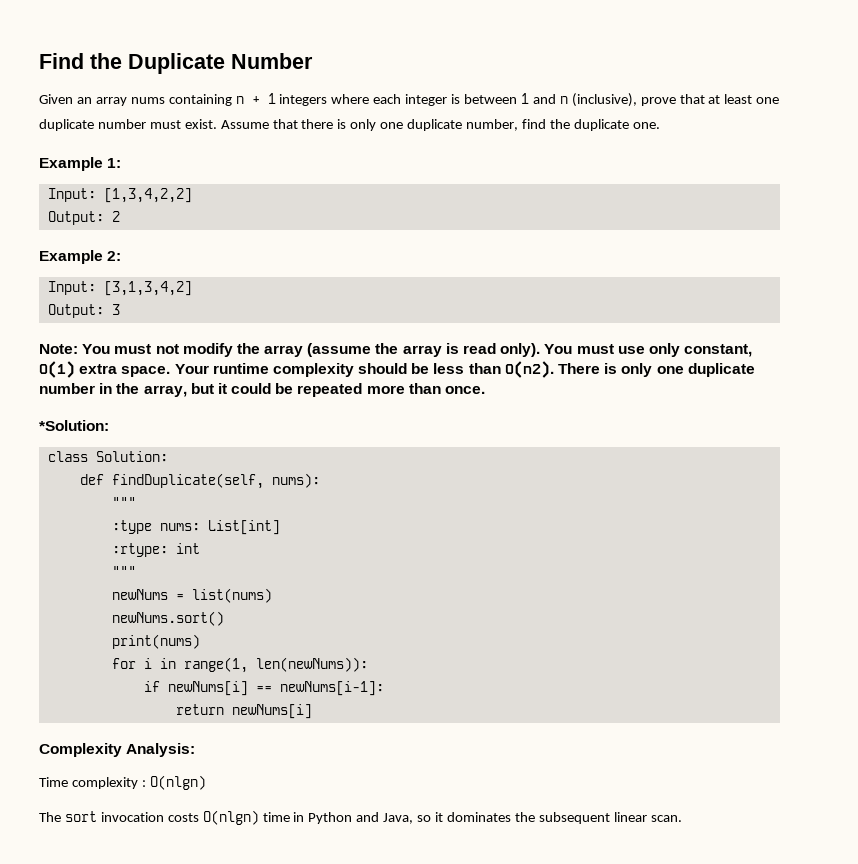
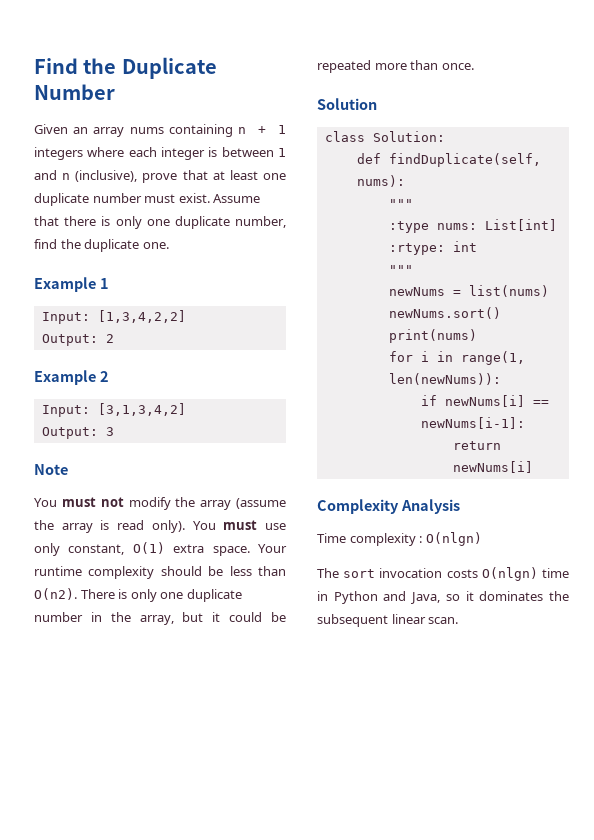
[107,158,122,168] 1: -> [99,278,109,289] 1
[107,251,122,261] 2: -> [99,371,109,382] 2
[39,344,78,354] Note: -> [34,464,68,475] Note //
[39,420,109,431] *Solution: -> [317,98,377,110] Solution
[126,743,196,757] Analysis: -> [400,499,460,514] Analysis

